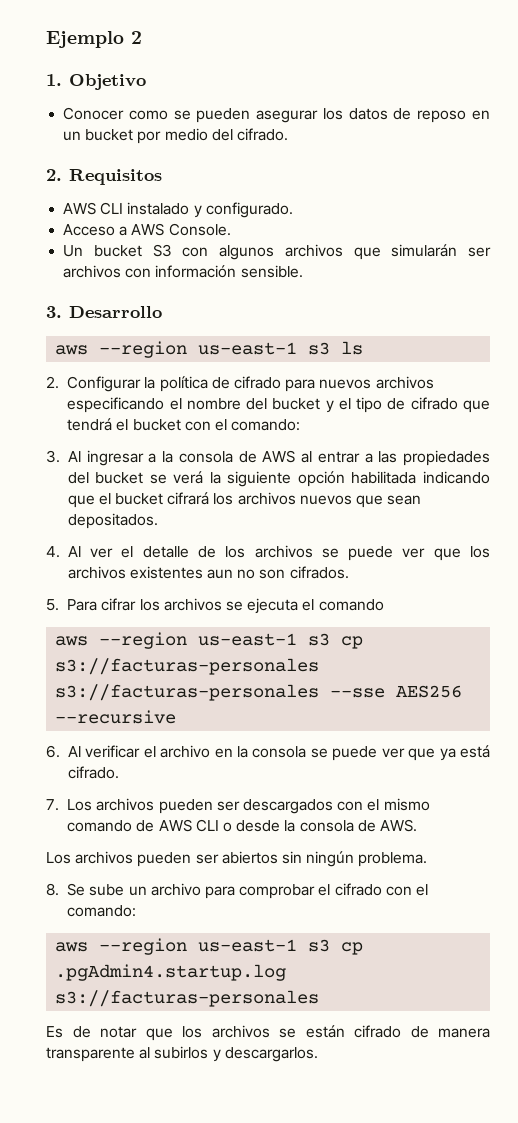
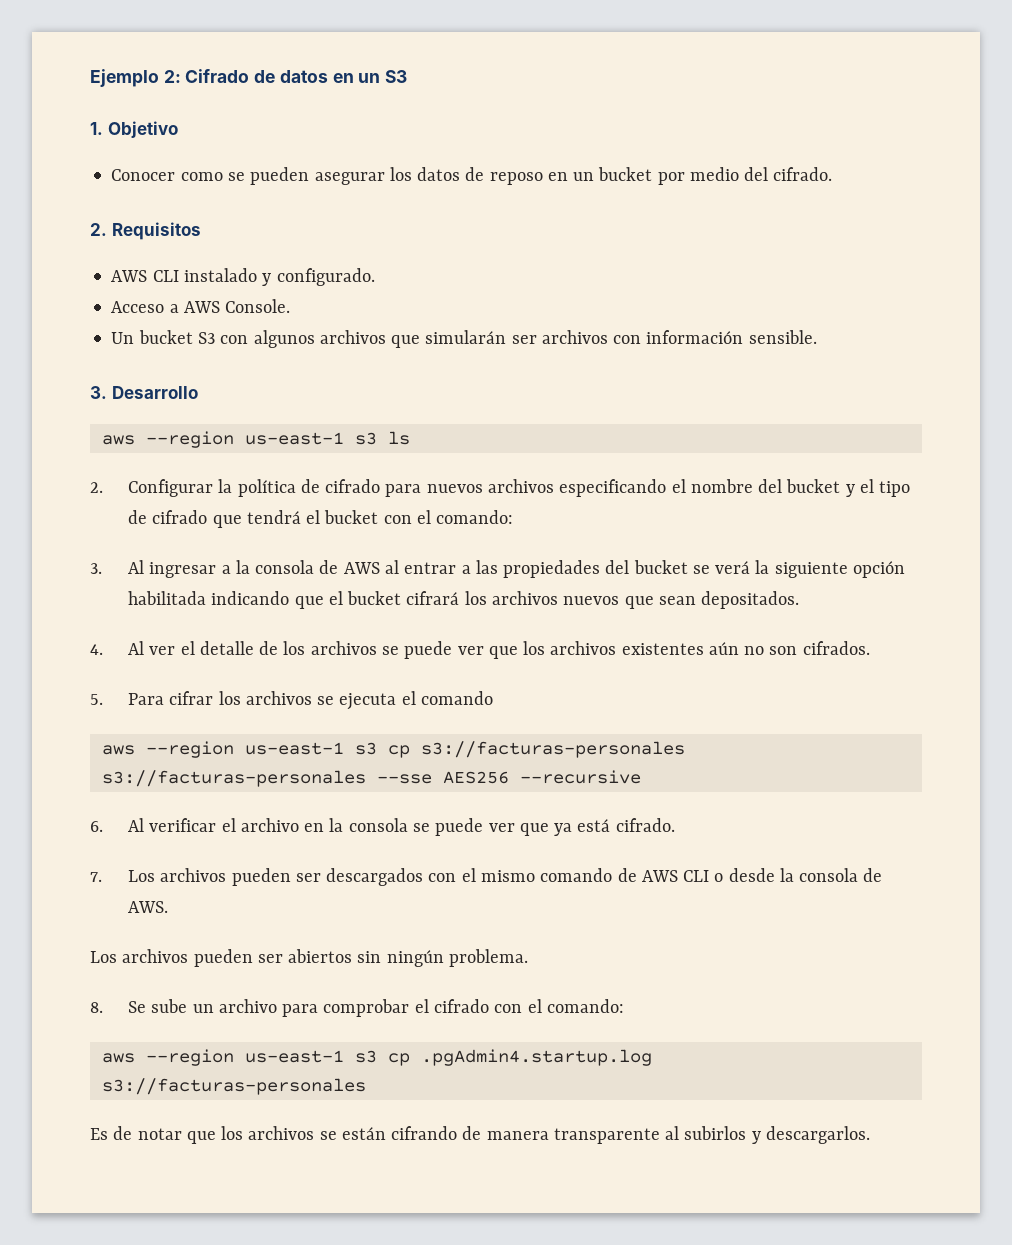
[131,31,142,44] 2 -> [163,69,408,83] 2: Cifrado de datos en un S3
[207,569,234,579] aun -> [708,642,739,655] aún
[354,1025,401,1038] cifrado -> [391,1126,458,1140] cifrando

